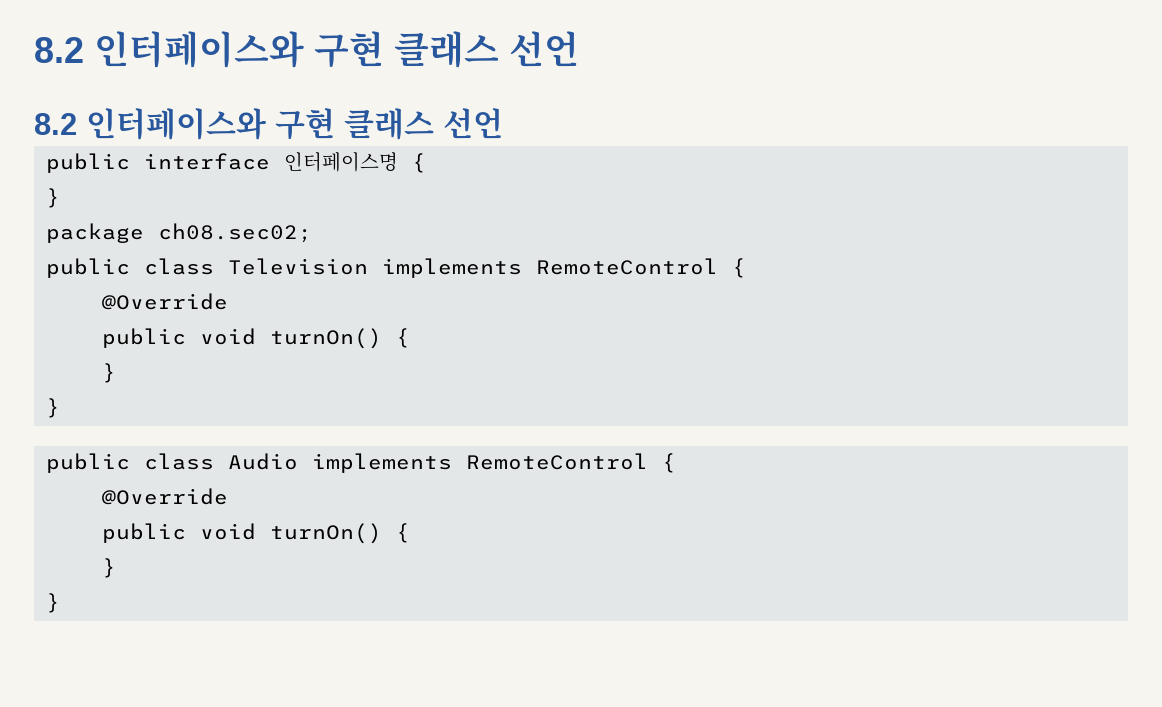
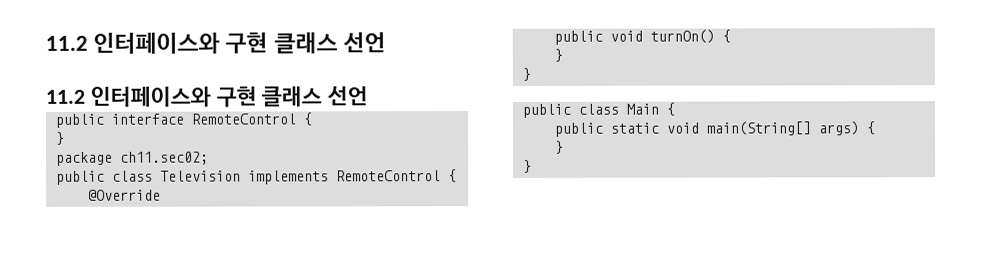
[34,31,579,68] [34,113,77,135] 8.2 인터페이스와 구현 클래스 선언 // 8.2 -> [45,32,386,54] [45,89,85,104] 11.2 인터페이스와 구현 클래스 선언 // 11.2
[284,152,398,172] 인터페이스명 -> [191,113,297,125] RemoteControl
[158,223,312,243] ch08.sec02; -> [120,151,210,165] ch11.sec02;
[228,453,676,473] [102,488,228,505] [102,523,382,544] Audio implements RemoteControl { // @Override // public void turnOn() -> [626,102,676,116] [554,121,861,137] Main { // public static void main(String[] args)

